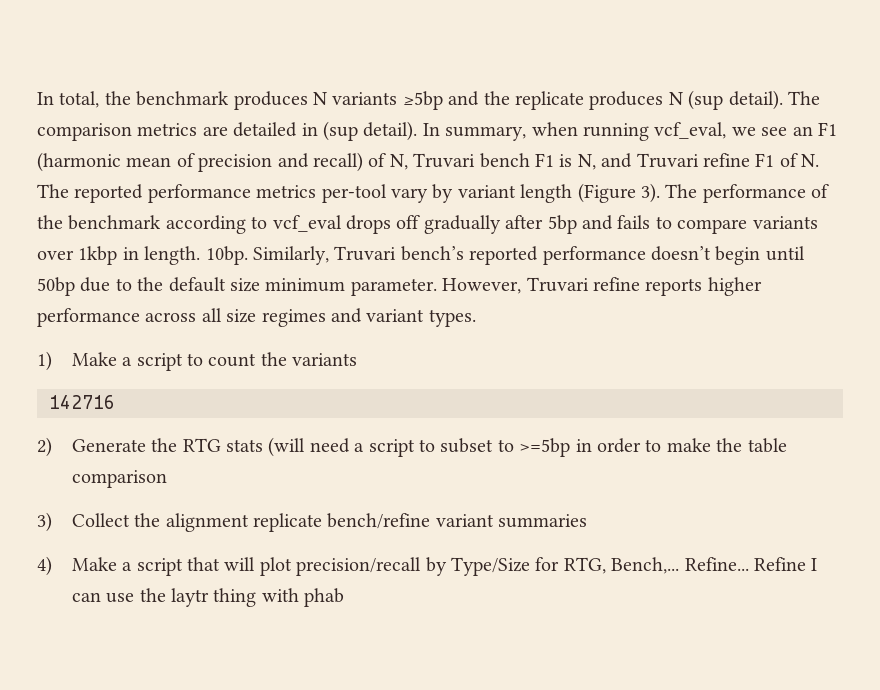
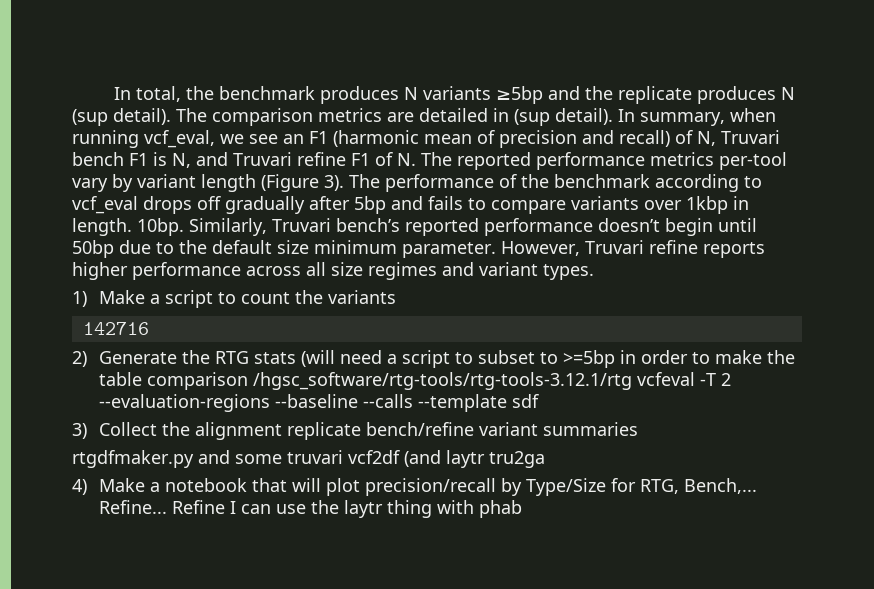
(167, 479) none -> [252,372,731,390] [98,394,539,412] /hgsc_software/rtg-tools/rtg-tools-3.12.1/rtg vcfeval -T 2 --evaluation-regions --baseline --calls --template sdf
(588, 521) none -> [72,450,545,468] // rtgdfmaker.py and some truvari vcf2df (and laytr tru2ga
[136,558,183,576] script -> [164,478,247,492] notebook

